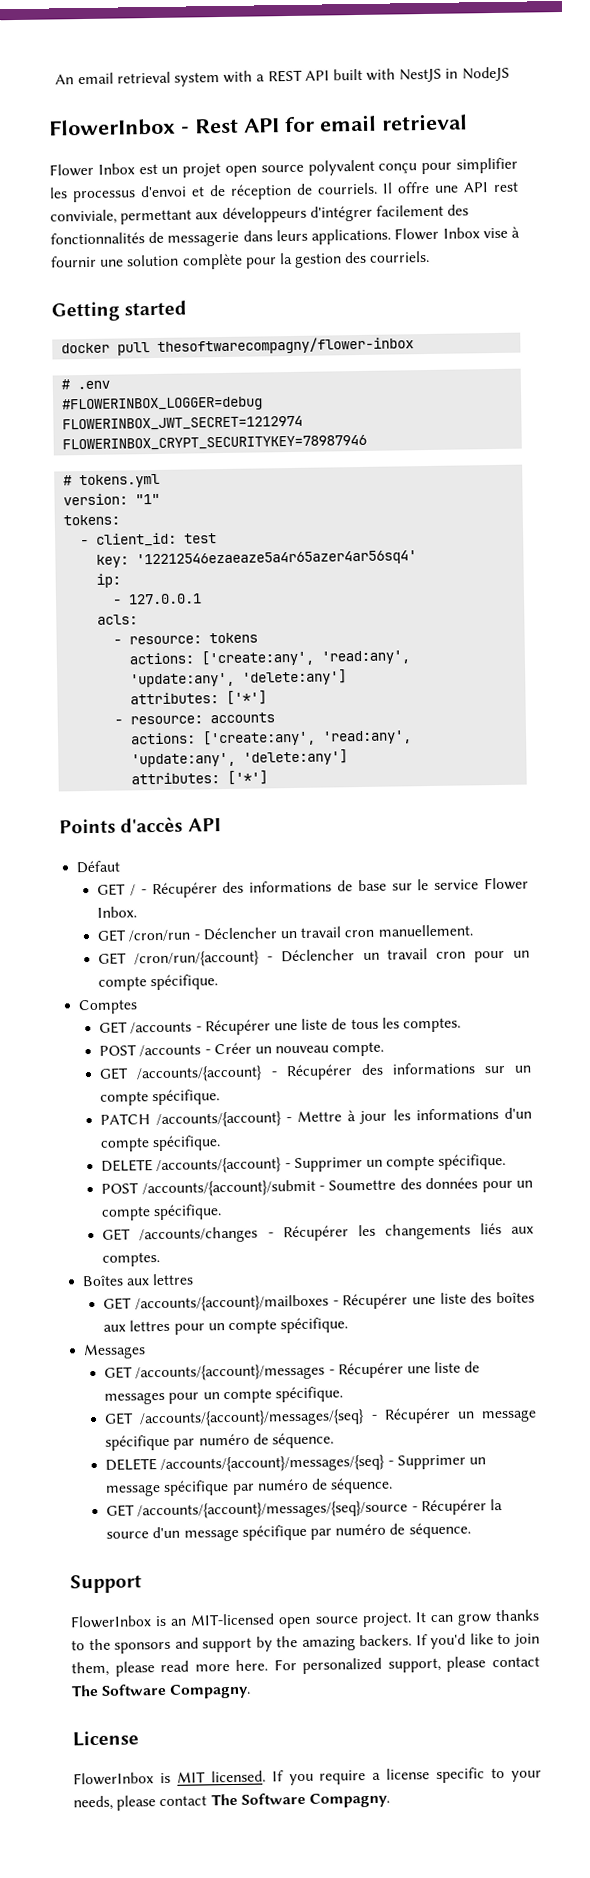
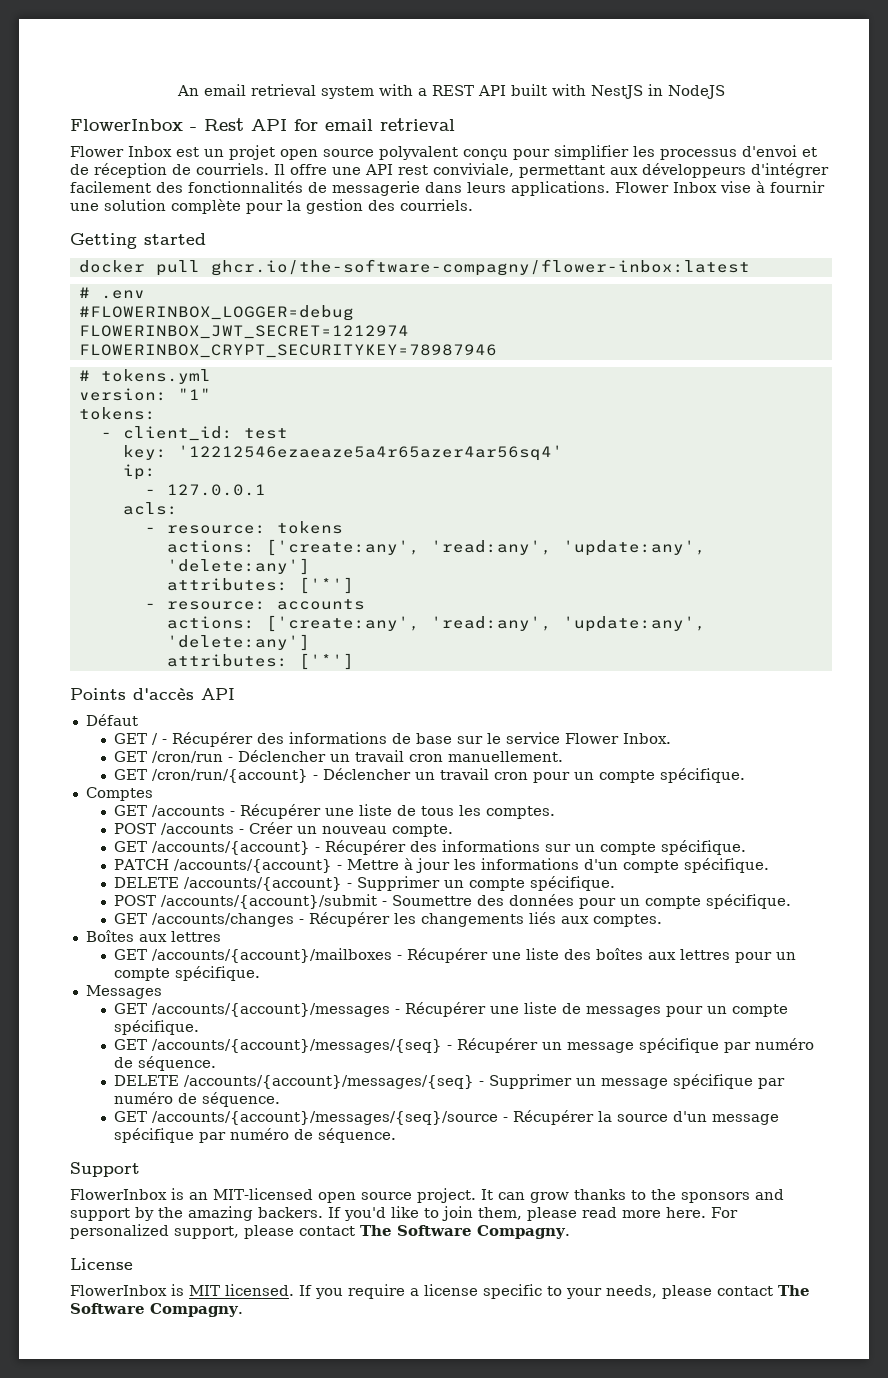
[157,336,415,355] thesoftwarecompagny/flower-inbox -> [210,259,750,276] ghcr.io/the-software-compagny/flower-inbox:latest

